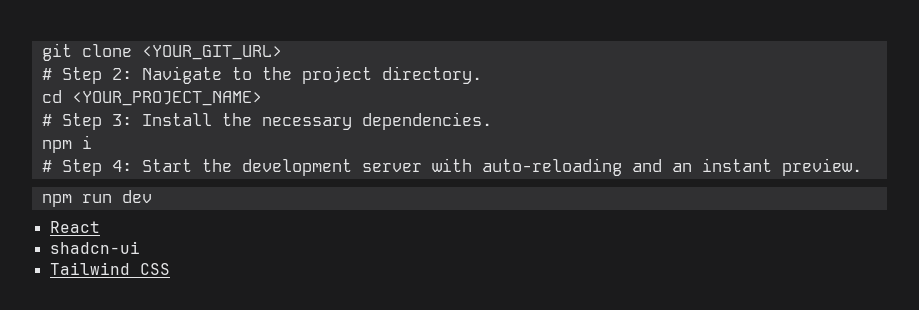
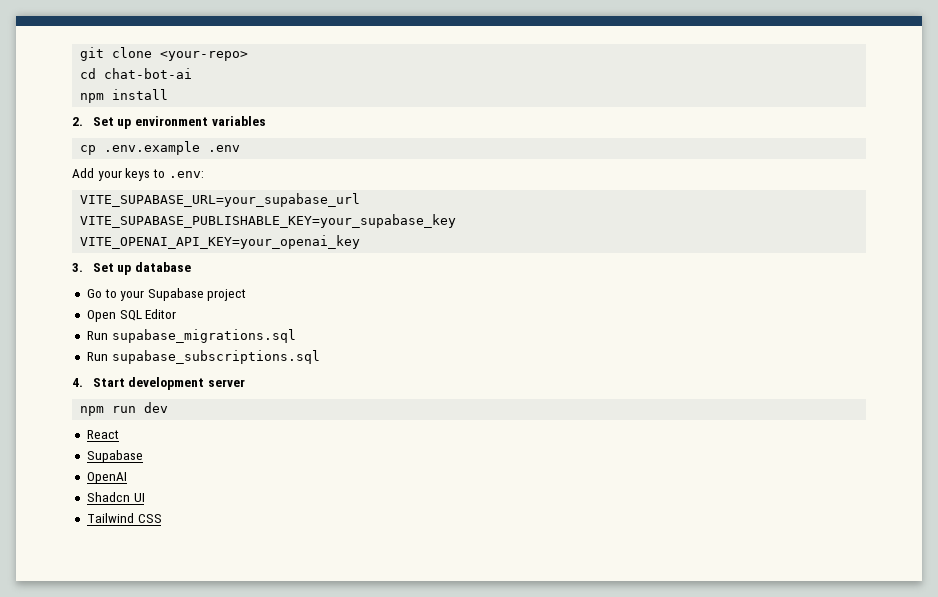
[141,45,282,60] [41,66,482,84] [41,90,262,106] [41,112,492,130] [41,135,92,153] [41,158,862,176] <YOUR_GIT_URL> // # Step 2: Navigate to the project directory. // cd <YOUR_PROJECT_NAME> // # Step 3: Install the necessary dependencies. // npm i // # Step 4: Start the development server with auto-reloading and an instant preview. -> [160,51,249,61] [80,68,193,79] [80,89,169,103] [72,116,266,129] [80,141,241,155] [72,168,204,181] [80,193,361,207] [80,214,457,228] [80,235,361,249] [72,262,192,275] [86,288,247,301] [86,309,177,322] [86,329,296,343] [86,350,320,364] [72,377,246,390] <your-repo> // cd chat-bot-ai // npm install // 2. Set up environment variables // cp .env.example .env // Add your keys to .env: // VITE_SUPABASE_URL=your_supabase_url // VITE_SUPABASE_PUBLISHABLE_KEY=your_supabase_key // VITE_OPENAI_API_KEY=your_openai_key // 3. Set up database // Go to your Supabase project // Open SQL Editor // Run supabase_migrations.sql // Run supabase_subscriptions.sql // 4. Start development server
[49,241,140,254] shadcn-ui -> [86,450,143,463] [86,472,127,484] [86,492,145,502] Supabase // OpenAI // Shadcn UI

